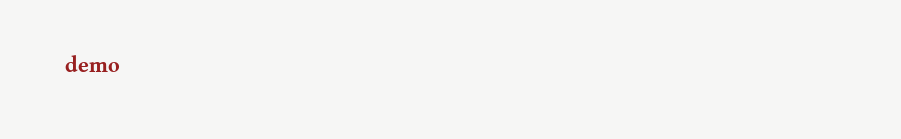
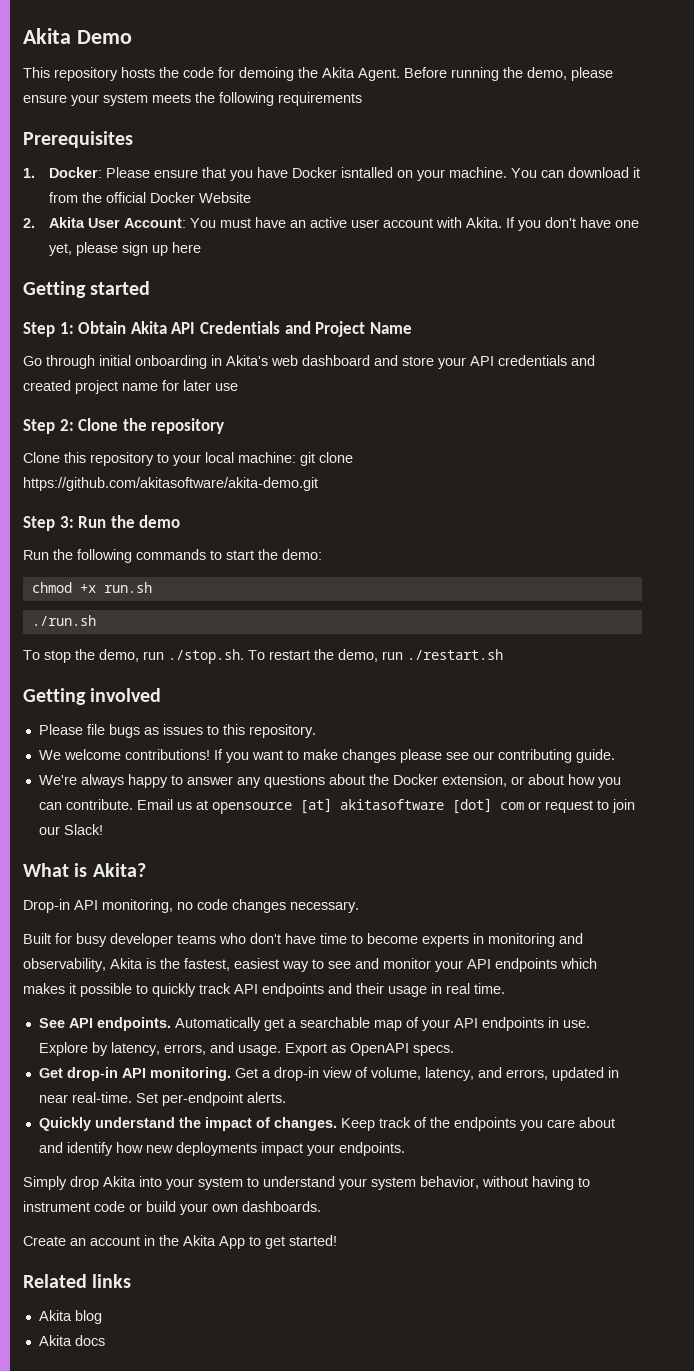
[65,55,120,72] demo -> [23,28,132,44] [23,67,613,81] [23,92,362,106] [23,131,133,148] [23,167,640,181] [48,192,251,203] [23,217,639,231] [48,242,201,256] [23,281,151,298] [23,321,412,337] [23,355,595,369] [23,380,238,394] [23,418,225,434] [23,452,353,466] [23,477,318,491] [23,515,181,531] [23,549,322,563] [31,582,152,593] [31,615,96,626] [23,649,503,664] [23,688,162,705] [38,724,316,738] [38,749,615,763] [38,774,621,788] [38,798,635,814] [38,824,103,835] [23,863,146,877] [23,899,359,913] [23,933,583,947] [23,958,597,972] [23,983,505,997] [38,1017,590,1031] [38,1042,454,1056] [38,1067,619,1081] [38,1092,286,1106] [38,1117,615,1131] [38,1142,405,1156] [23,1176,590,1190] [23,1201,321,1215] [23,1235,337,1249] [23,1274,132,1288] [38,1310,102,1324] [38,1335,105,1346] Akita Demo // This repository hosts the code for demoing the Akita Agent. Before running the demo, please ensure your system meets the following requirements // Prerequisites // 1. Docker: Please ensure that you have Docker isntalled on your machine. You can download it from the official Docker Website // 2. Akita User Account: You must have an active user account with Akita. If you don't have one yet, please sign up here // Getting started // Step 1: Obtain Akita API Credentials and Project Name // Go through initial onboarding in Akita's web dashboard and store your API credentials and created project name for later use // Step 2: Clone the repository // Clone this repository to your local machine: git clone https://github.com/akitasoftware/akita-demo.git // Step 3: Run the demo // Run the following commands to start the demo: // chmod +x run.sh // ./run.sh // To stop the demo, run ./stop.sh. To restart the demo, run ./restart.sh // Getting involved // Please file bugs as issues to this repository. // We welcome contributions! If you want to make changes please see our contributing guide. // We're always happy to answer any questions about the Docker extension, or about how you can contribute. Email us at opensource [at] akitasoftware [dot] com or request to join our Slack! // What is Akita? // Drop-in API monitoring, no code changes necessary. // Built for busy developer teams who don't have time to become experts in monitoring and observability, Akita is the fastest, easiest way to see and monitor your API endpoints which makes it possible to quickly track API endpoints and their usage in real time. // See API endpoints. Automatically get a searchable map of your API endpoints in use. Explore by latency, errors, and usage. Export as OpenAPI specs. // Get drop-in API monitoring. Get a drop-in view of volume, latency, and errors, updated in near real-time. Set per-endpoint alerts. // Quickly understand the impact of changes. Keep track of the endpoints you care about and identify how new deployments impact your endpoints. // Simply drop Akita into your system to understand your system behavior, without having to instrument code or build your own dashboards. // Create an account in the Akita App to get started! // Related links // Akita blog // Akita docs

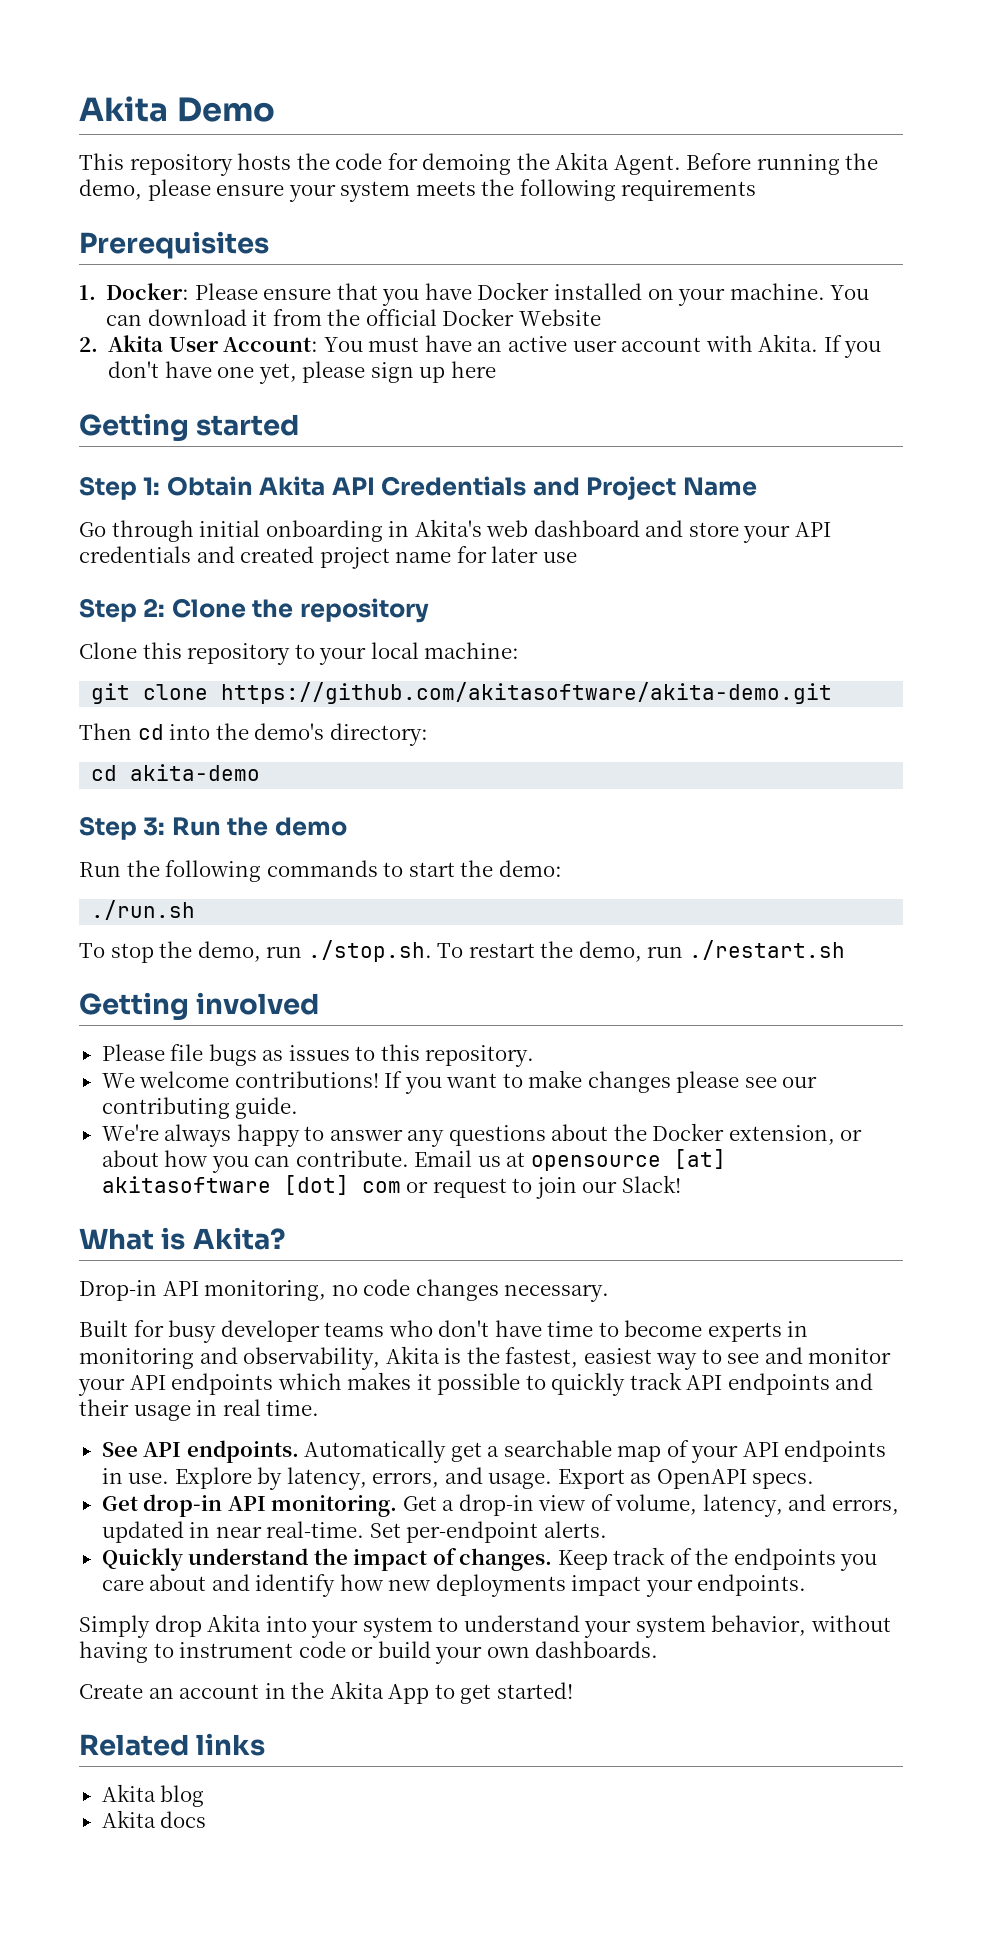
[340,167,393,178] isntalled -> [553,283,642,300] installed
(296, 457) none -> (520, 650) //
(318, 484) none -> [79,723,428,746] [91,764,261,781] // Then cd into the demo's directory: // cd akita-demo
[31,582,152,593] // chmod +x run.sh -> (562, 868) none

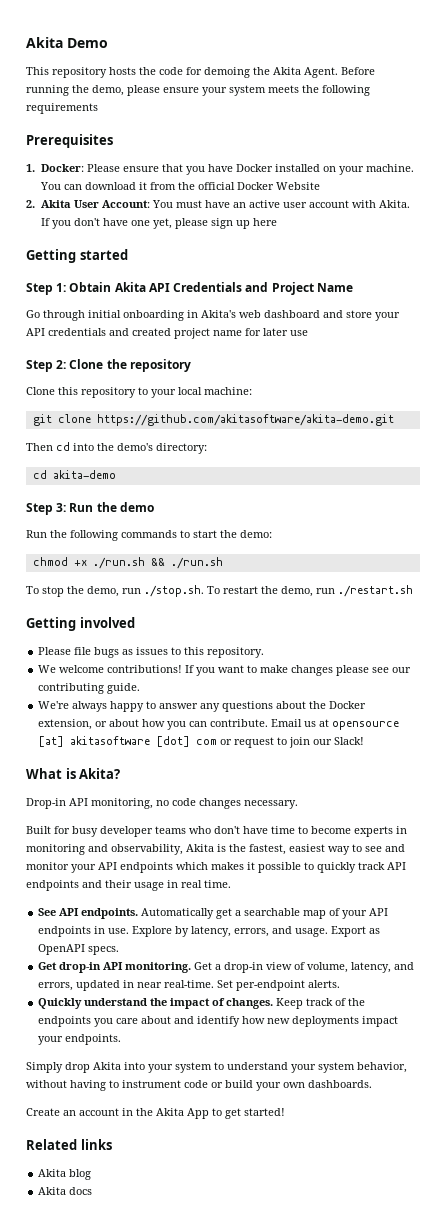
(562, 868) none -> [32,557,165,569] chmod +x ./run.sh &&

